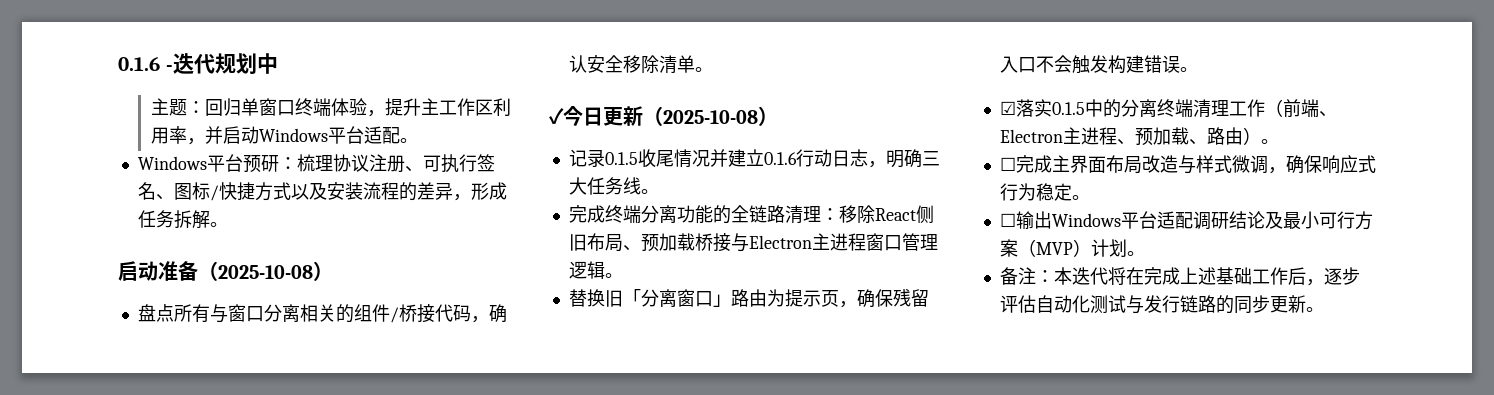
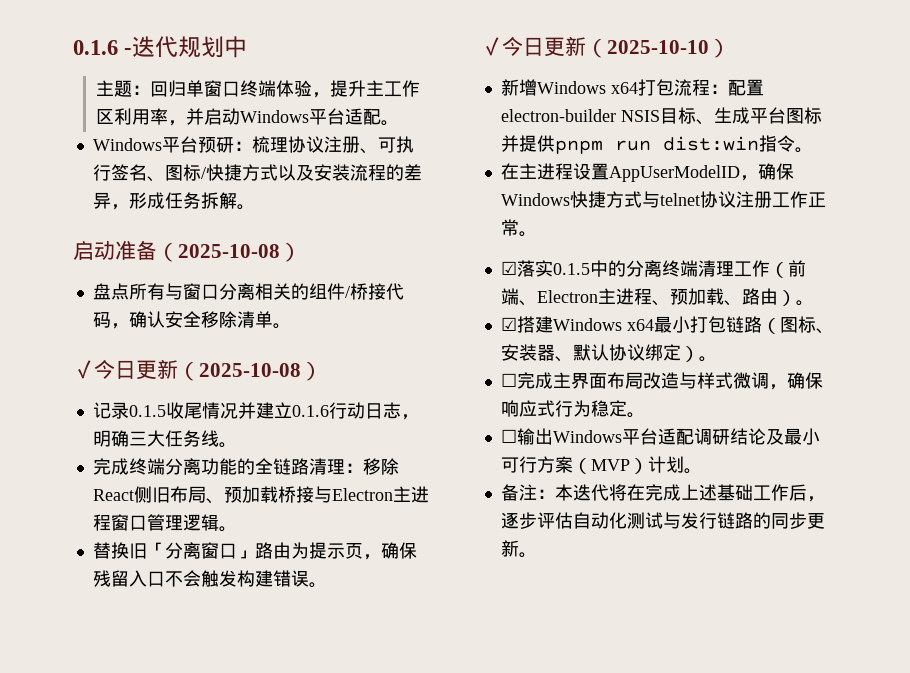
(1198, 69) none -> [481,36,730,58] [500,79,764,96] [500,107,822,125] [500,135,813,154] [500,163,794,182] [500,191,826,208] [500,219,537,237] // ✓今日更新（2025-10-10） // 新增Windows x64打包流程：配置electron-builder NSIS目标、生成平台图标并提供pnpm run dist:win指令。 // 在主进程设置AppUserModelID，确保Windows快捷方式与telnet协议注册工作正常。
(1279, 141) none -> [500,316,834,334] [500,344,717,362] // ☑搭建Windows x64最小打包链路（图标、安装器、默认协议绑定）。

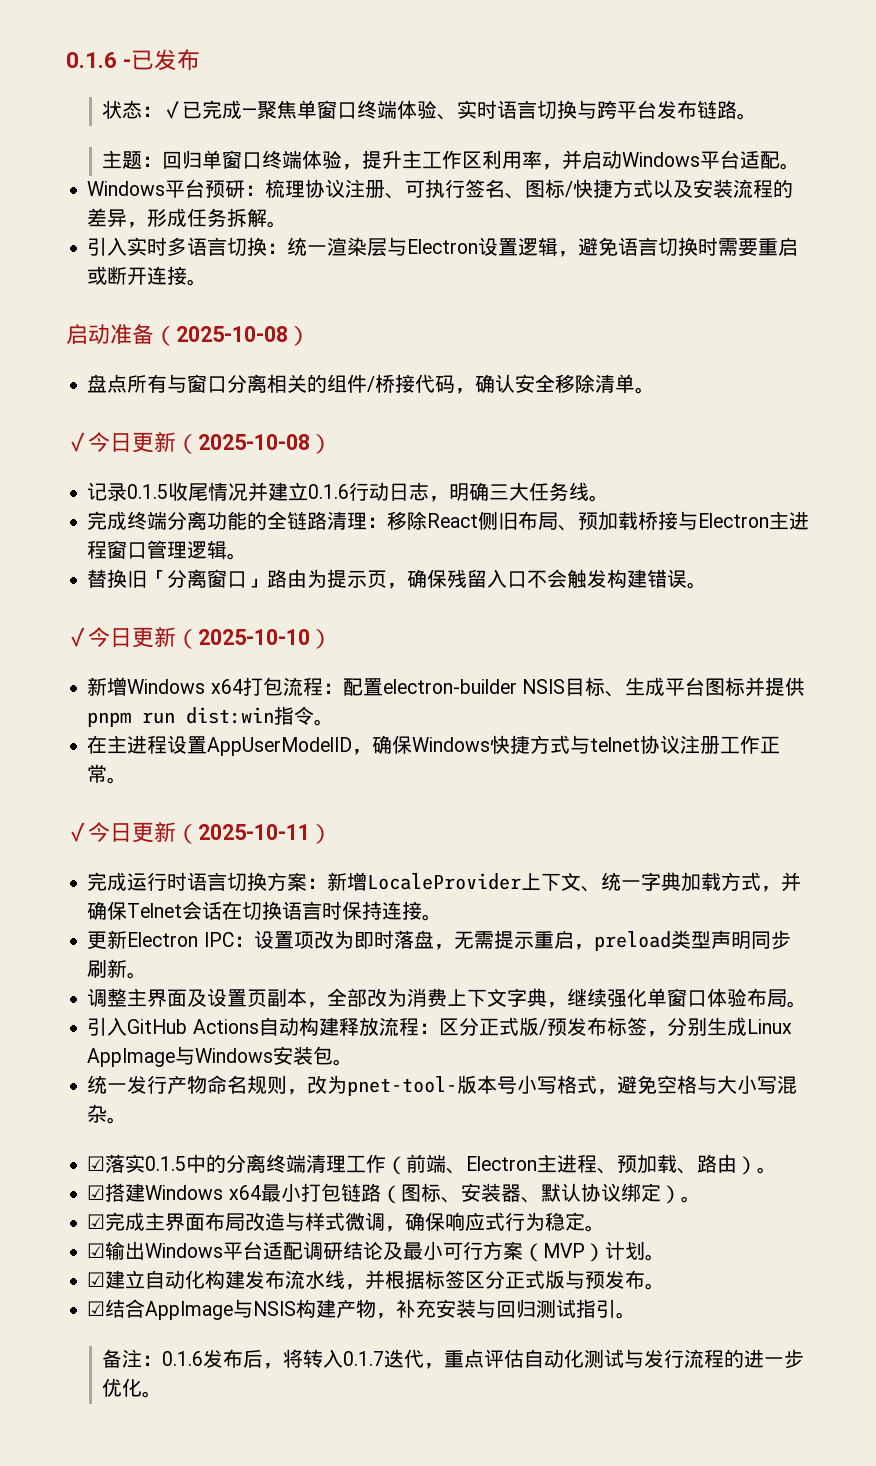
[132,36,248,58] 迭代规划中 -> [131,49,201,71] [102,100,758,120] 已发布 // 状态：✓已完成—聚焦单窗口终端体验、实时语言切换与跨平台发布链路。
(255, 207) none -> [87,237,799,257] [87,266,208,286] // 引入实时多语言切换：统一渲染层与Electron设置逻辑，避免语言切换时需要重启或断开连接。
(537, 234) none -> [66,822,332,844] [87,872,802,892] [87,901,443,921] [87,930,791,951] [87,959,148,979] [87,988,808,1008] [87,1017,792,1037] [87,1046,354,1067] [87,1075,798,1096] [87,1104,128,1124] // ✓今日更新（2025-10-11） // 完成运行时语言切换方案：新增LocaleProvider上下文、统一字典加载方式，并确保Telnet会话在切换语言时保持连接。 // 更新Electron IPC：设置项改为即时落盘，无需提示重启，preload类型声明同步刷新。 // 调整主界面及设置页副本，全部改为消费上下文字典，继续强化单窗口体验布局。 // 引入GitHub Actions自动构建释放流程：区分正式版/预发布标签，分别生成Linux AppImage与Windows安装包。 // 统一发行产物命名规则，改为pnet-tool-版本号小写格式，避免空格与大小写混杂。
[500,373,517,387] ☐ -> [87,1214,106,1229] ☑
[500,429,517,443] ☐ -> [87,1243,106,1258] ☑
[500,484,825,502] [500,512,537,529] 备注：本迭代将在完成上述基础工作后，逐步 -> [87,1270,666,1290] [87,1299,637,1320] [102,1349,485,1369] ☑建立自动化构建发布流水线，并根据标签区分正式版与预发布。 // ☑结合AppImage与NSIS构建产物，补充安装与回归测试指引。 // 备注：0.1.6发布后，将转入0.1.7迭代，重点
[716,512,825,529] [500,540,519,557] 链路的同步更新 -> [684,1349,805,1369] [102,1378,143,1397] 流程的进一步优化

